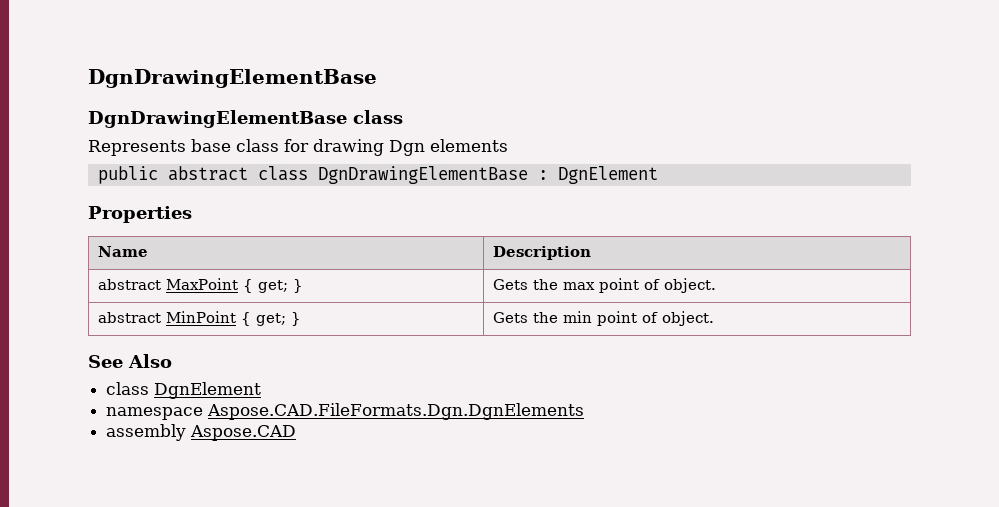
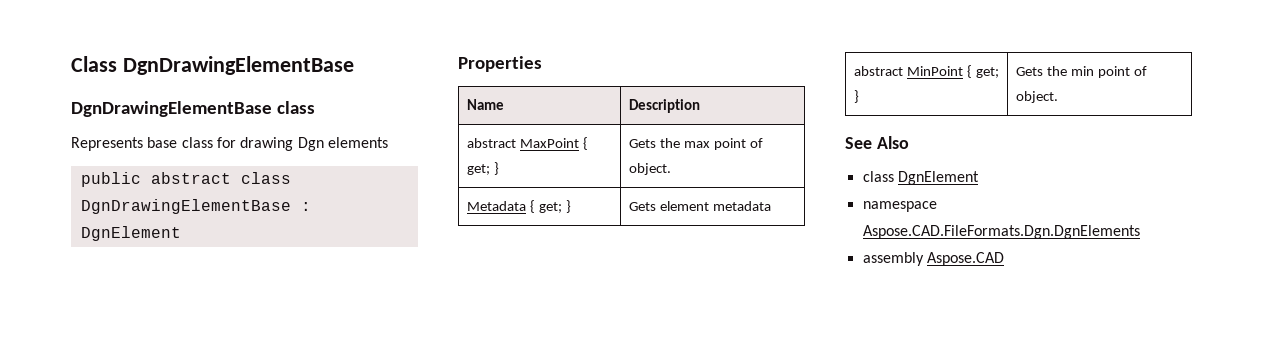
(88, 78) none -> [71,56,117,72] Class
(716, 285) none -> [467,200,571,213] [629,201,771,211] // Metadata { get; } | Gets element metadata

